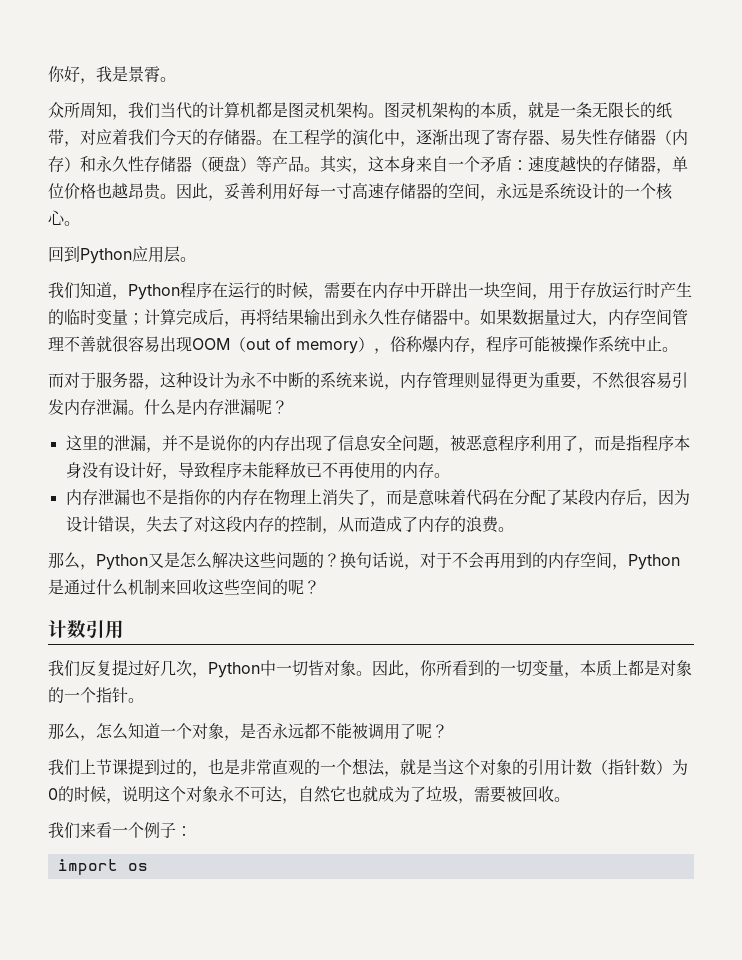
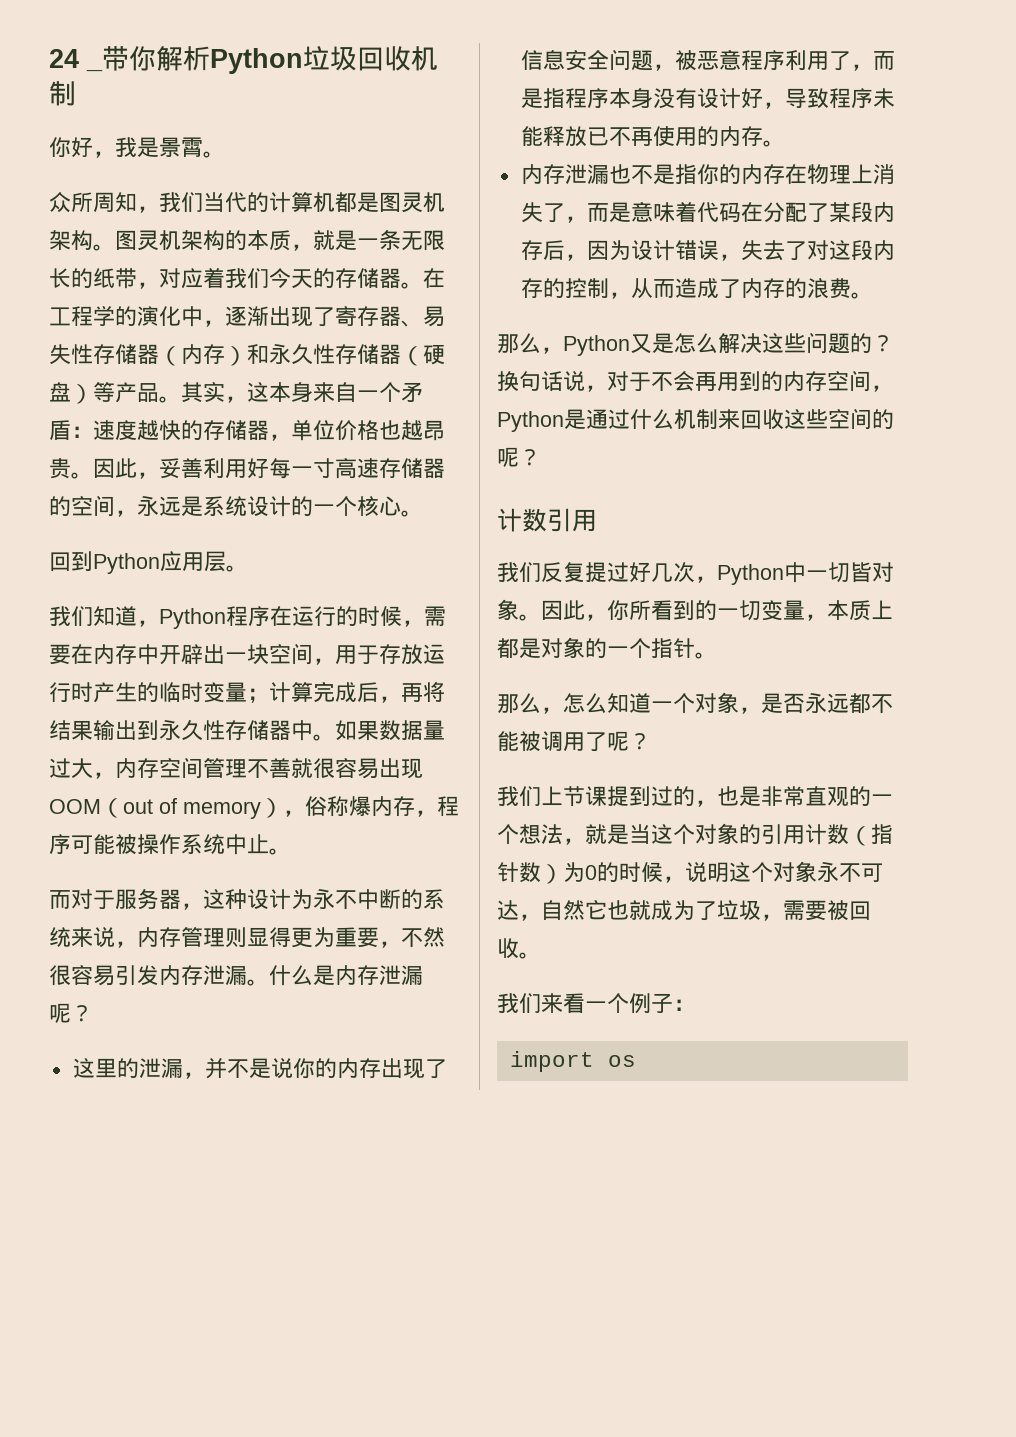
(48, 74) none -> [49,49,79,68] [86,46,438,74] [49,81,76,106] 24 _带你解析Python垃圾回收机制 //

